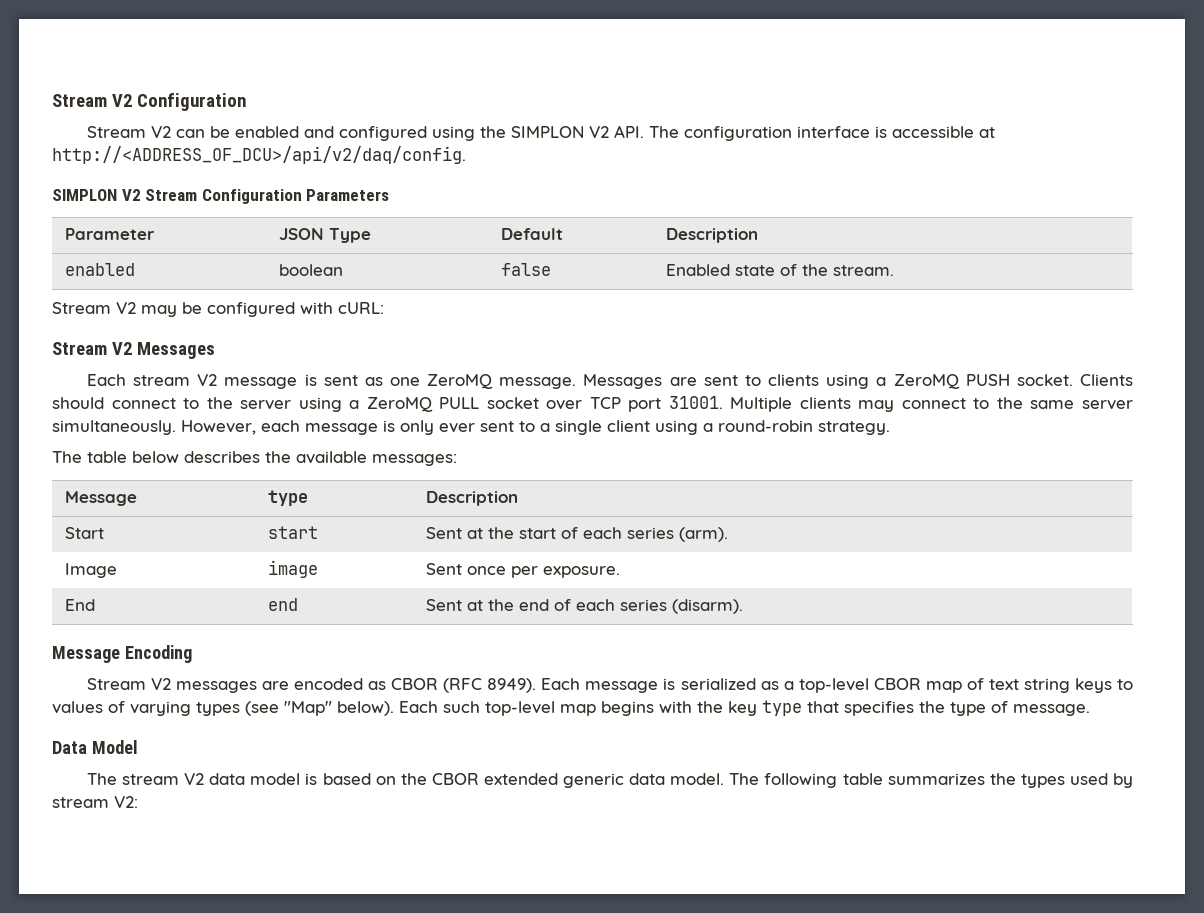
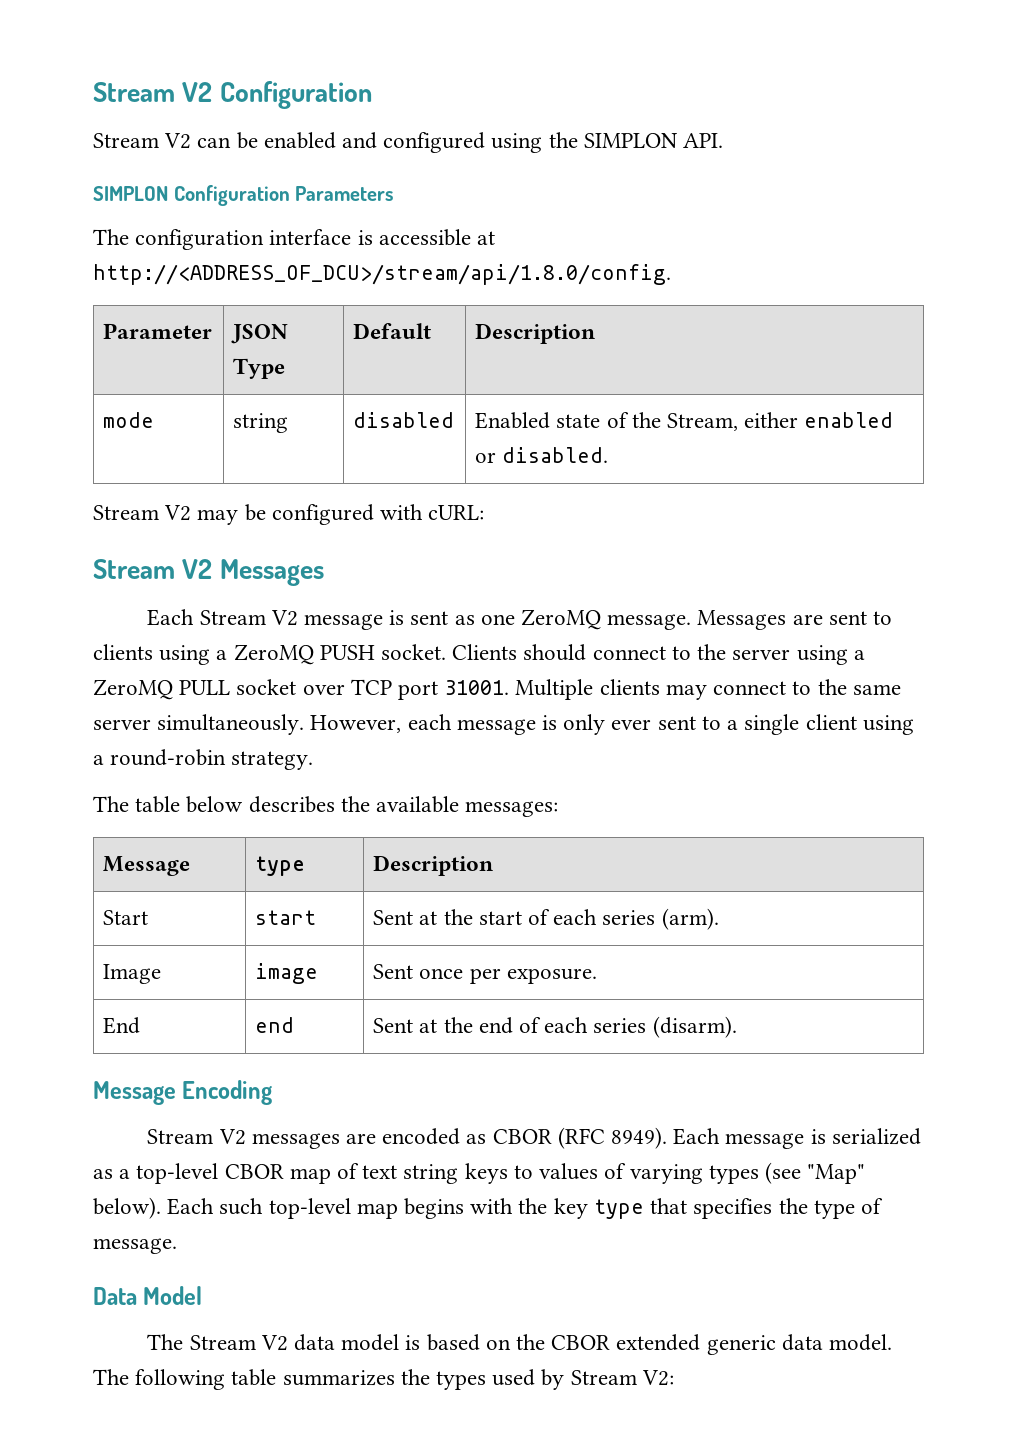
[588,126,609,138] V2 -> (678, 140) none
(644, 131) none -> [93,185,394,206] // SIMPLON Configuration Parameters //
[52,146,466,164] [52,189,390,204] http://<ADDRESS_OF_DCU>/api/v2/daq/config. // SIMPLON V2 Stream Configuration Parameters -> [93,264,671,285] http://<ADDRESS_OF_DCU>/stream/api/1.8.0/config.
[65,263,136,276] [279,264,344,276] [501,263,552,276] enabled | boolean | false -> [103,412,155,428] [233,413,289,433] [353,412,455,428] mode | string | disabled
[833,265,895,276] stream. -> [667,412,894,431] [475,447,609,463] Stream, either enabled or disabled.
[133,375,191,386] stream -> [199,610,266,625] Stream
[122,774,180,785] stream -> [189,1335,256,1350] Stream
[52,797,109,808] stream -> [570,1370,637,1385] Stream

